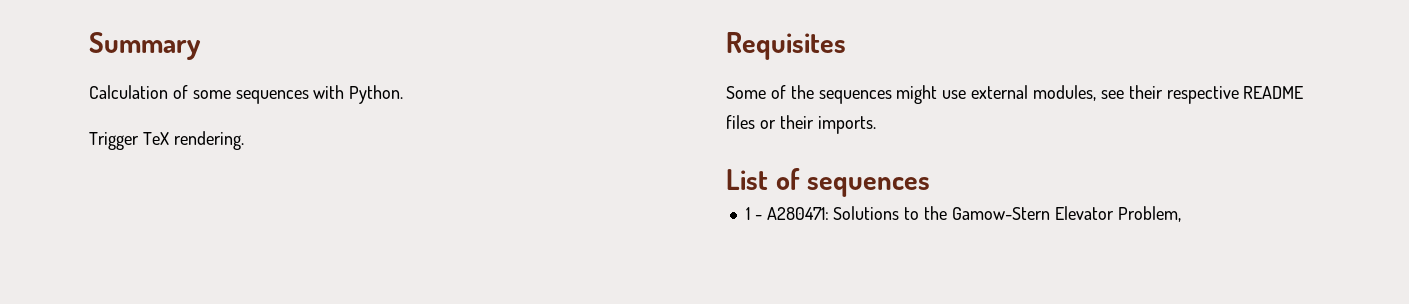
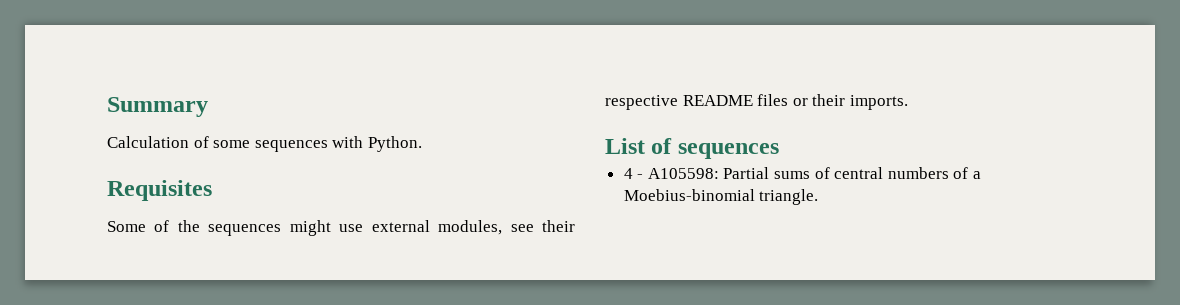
[89,131,244,150] // Trigger TeX rendering. -> (422, 144) none
[745,206,1181,222] 1 - A280471: Solutions to the Gamow-Stern Elevator Problem, -> [623,167,982,179] [623,189,819,205] 4 - A105598: Partial sums of central numbers of a Moebius-binomial triangle.

